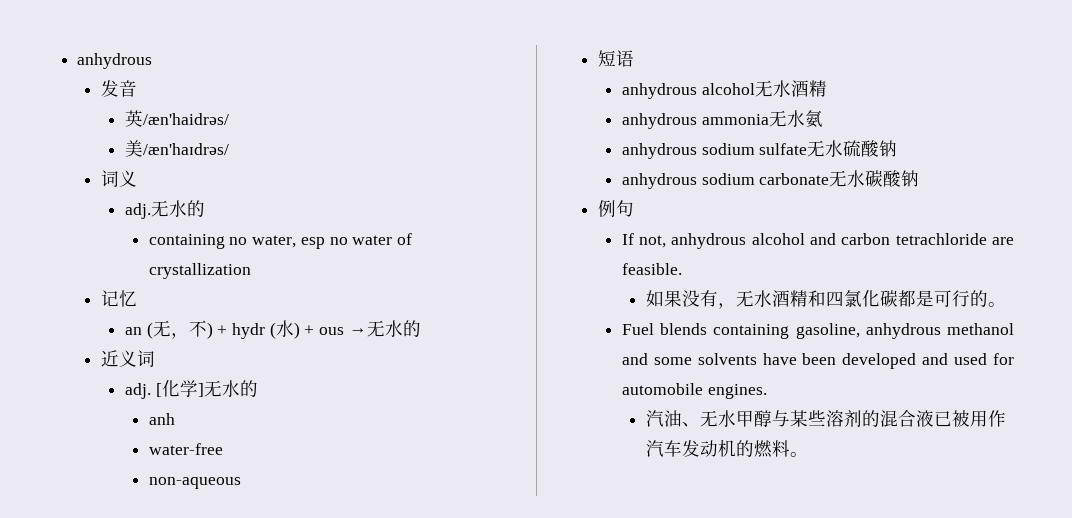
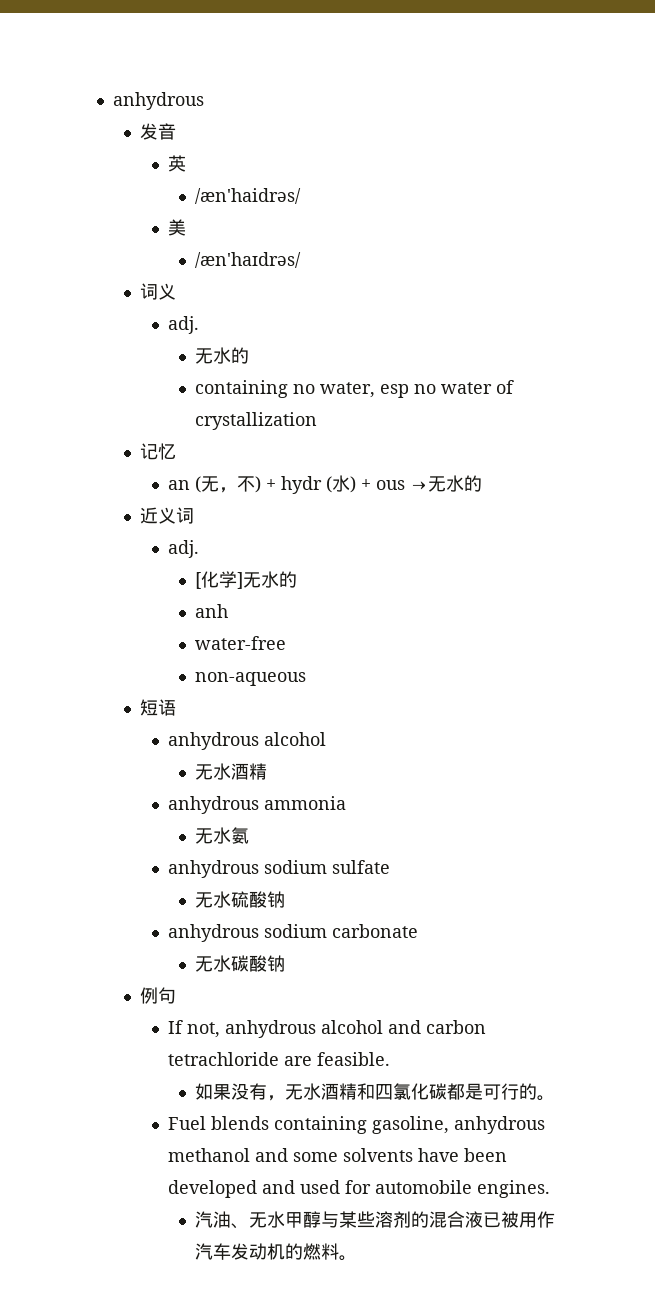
(143, 118) none -> (186, 163) //
(143, 148) none -> (186, 227) //
(151, 211) none -> (199, 325) //
(151, 391) none -> (199, 549) //
(755, 89) none -> (326, 739) //
(769, 119) none -> (346, 803) //
(808, 149) none -> (390, 867) //
(830, 179) none -> (418, 931) //

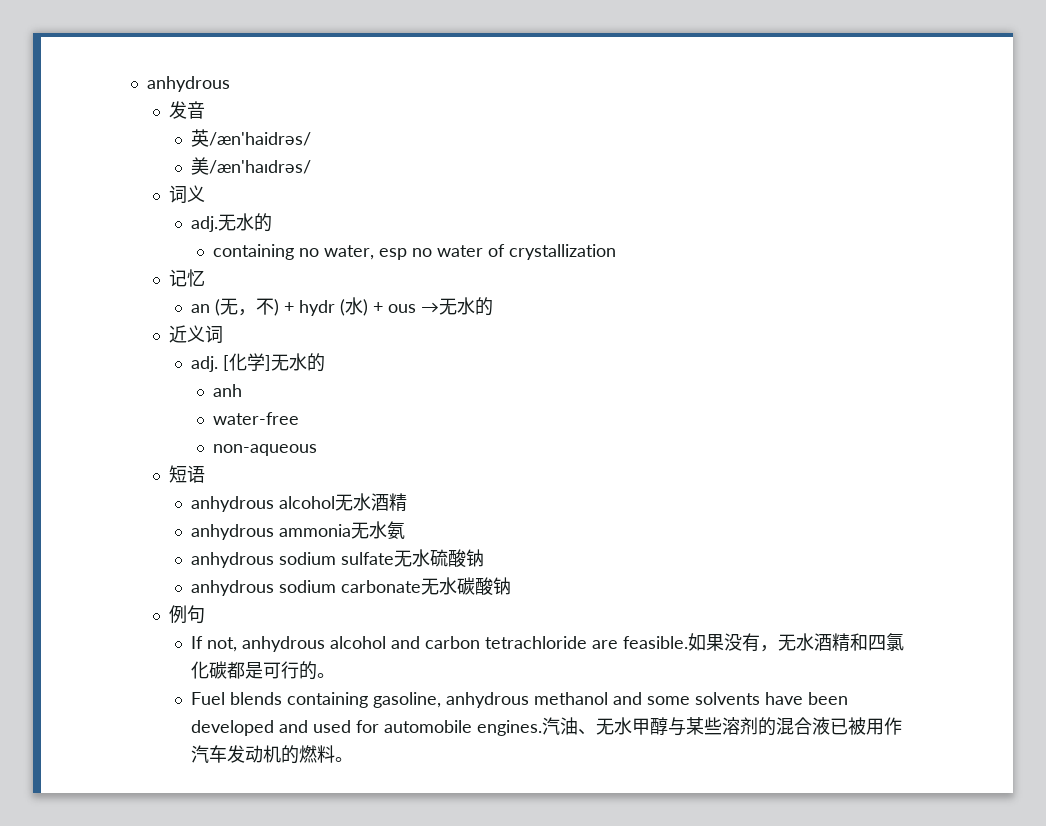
(186, 163) // -> (209, 138) none
(186, 227) // -> (209, 166) none
(199, 325) // -> (218, 224) none
(199, 549) // -> (218, 364) none
(326, 739) // -> (335, 502) none
(346, 803) // -> (351, 530) none
(390, 867) // -> (394, 558) none
(418, 931) // -> (421, 586) none
(390, 1059) // -> (688, 642) none
(550, 1189) // -> (542, 728) none

